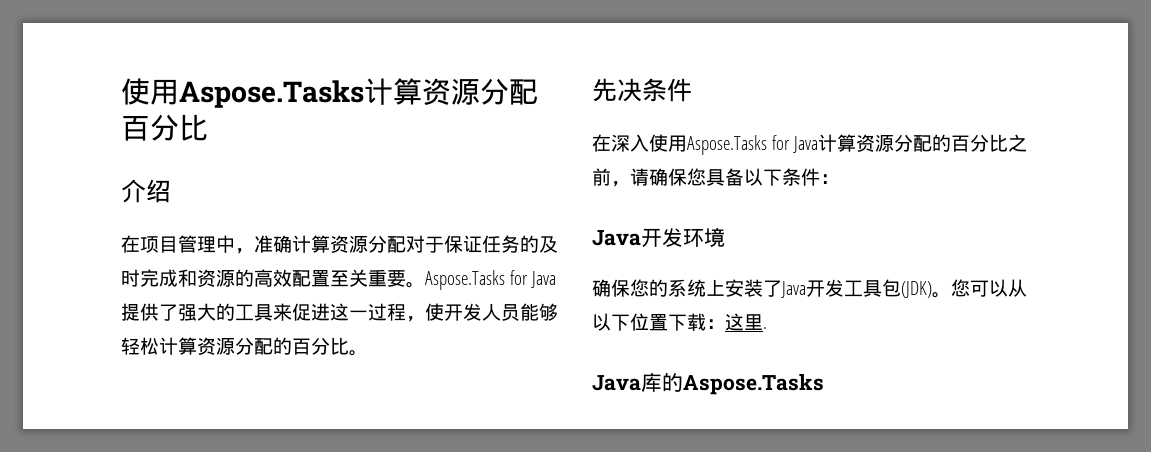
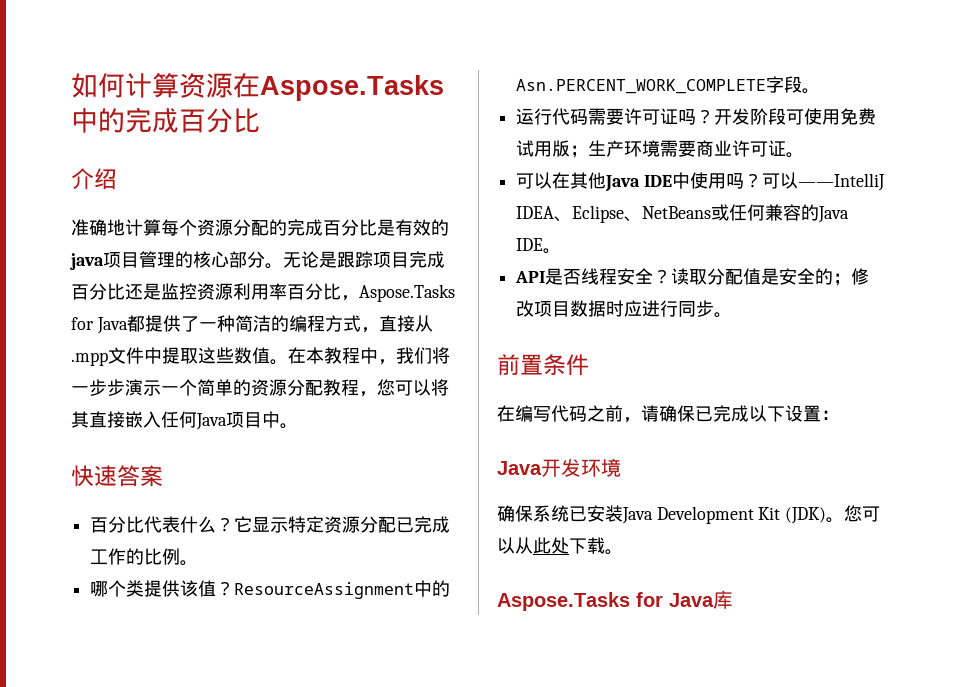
[121,78,538,108] [121,114,208,141] [121,179,171,203] [121,235,558,254] [121,269,556,290] [121,303,558,322] [121,337,368,356] [592,78,692,102] [592,134,1027,155] [592,168,820,187] 使用Aspose.Tasks计算资源分配百分比 // 介绍 // 在项目管理中，准确计算资源分配对于保证任务的及时完成和资源的高效配置至关重要。Aspose.Tasks for Java提供了强大的工具来促进这一过程，使开发人员能够轻松计算资源分配的百分比。 // 先决条件 // 在深入使用Aspose.Tasks for Java计算资源分配的百分比之前，请确保您具备以下条件 -> [71,72,444,101] [71,107,260,133] [71,168,117,190] [71,219,449,236] [70,251,445,270] [71,283,455,302] [71,315,433,334] [71,347,450,366] [71,379,449,397] [71,411,298,430] [71,465,163,487] [90,516,451,533] [90,548,199,566] [90,580,451,599] [516,76,821,94] [516,108,877,125] [516,140,805,158] [516,172,885,192] [516,204,850,223] [516,238,562,254] [515,268,870,286] [516,300,733,318] [497,354,589,376] [497,405,821,423] 如何计算资源在Aspose.Tasks中的完成百分比 // 介绍 // 准确地计算每个资源分配的完成百分比是有效的java项目管理的核心部分。无论是跟踪项目完成百分比还是监控资源利用率百分比，Aspose.Tasks for Java都提供了一种简洁的编程方式，直接从.mpp文件中提取这些数值。在本教程中，我们将一步步演示一个简单的资源分配教程，您可以将其直接嵌入任何Java项目中。 // 快速答案 // 百分比代表什么？它显示特定资源分配已完成工作的比例。 // 哪个类提供该值？ResourceAssignment中的Asn.PERCENT_WORK_COMPLETE字段。 // 运行代码需要许可证吗？开发阶段可使用免费试用版；生产环境需要商业许可证。 // 可以在其他Java IDE中使用吗？可以——IntelliJ IDEA、Eclipse、NetBeans或任何兼容的Java IDE。 // API是否线程安全？读取分配值是安全的；修改项目数据时应进行同步。 // 前置条件 // 在编写代码之前，请确保已完成以下设置
[630,279,1028,298] [592,313,767,331] [592,372,824,395] 您的系统上安装了Java开发工具包(JDK)。您可以从以下位置下载：这里. // Java库的Aspose.Tasks -> [533,505,881,524] [497,537,623,555] [497,590,733,611] 系统已安装Java Development Kit (JDK)。您可以从此处下载。 // Aspose.Tasks for Java库

